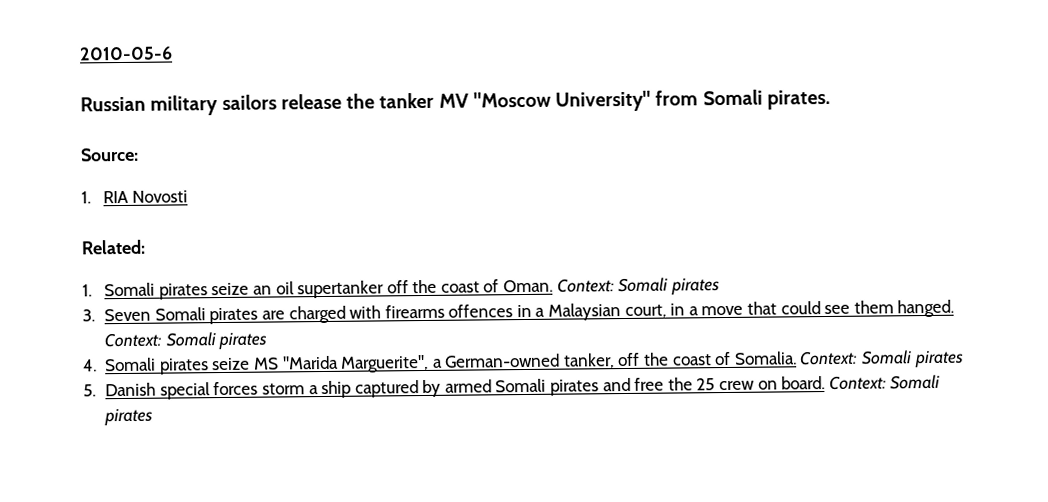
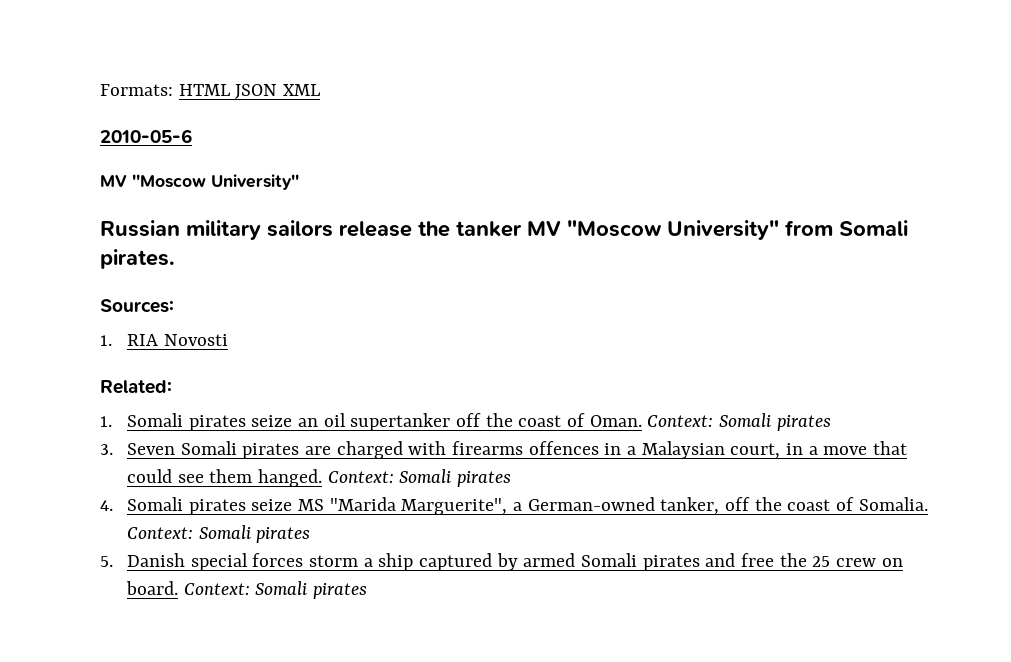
[79,46,173,61] 2010-05-6 -> [100,84,321,99] [100,129,192,143] [100,174,299,190] Formats: HTML JSON XML // 2010-05-6 // MV ''Moscow University''
[472,90,652,112] ''Moscow University'' -> [567,220,779,240] "Moscow University"
[80,147,139,162] Source: -> [100,299,174,313] Sources:
[282,354,430,373] ''Marida Marguerite'', -> [329,497,508,515] "Marida Marguerite",

